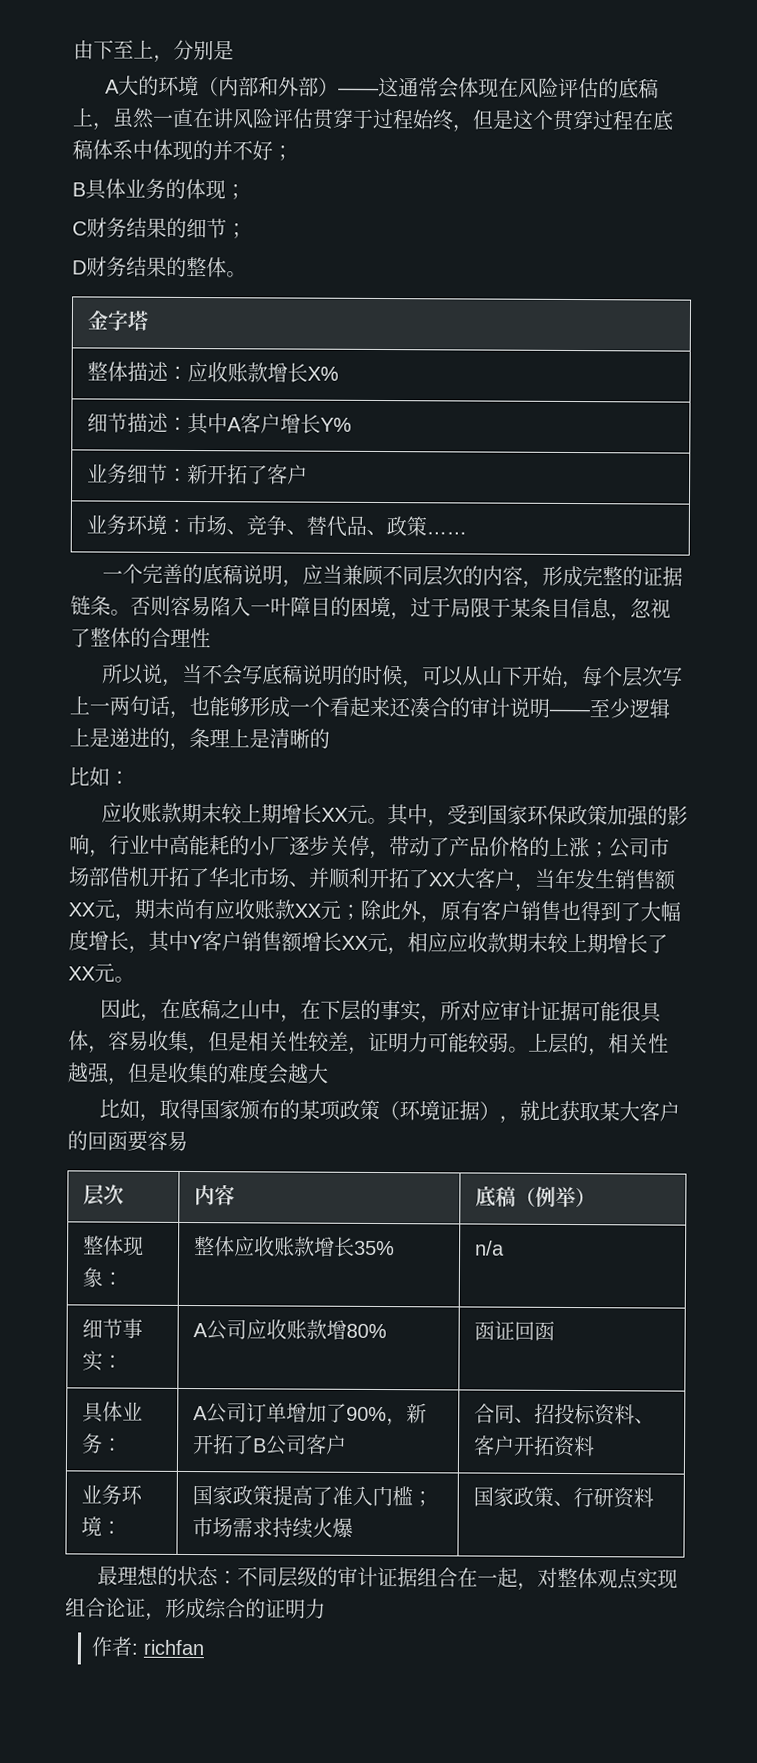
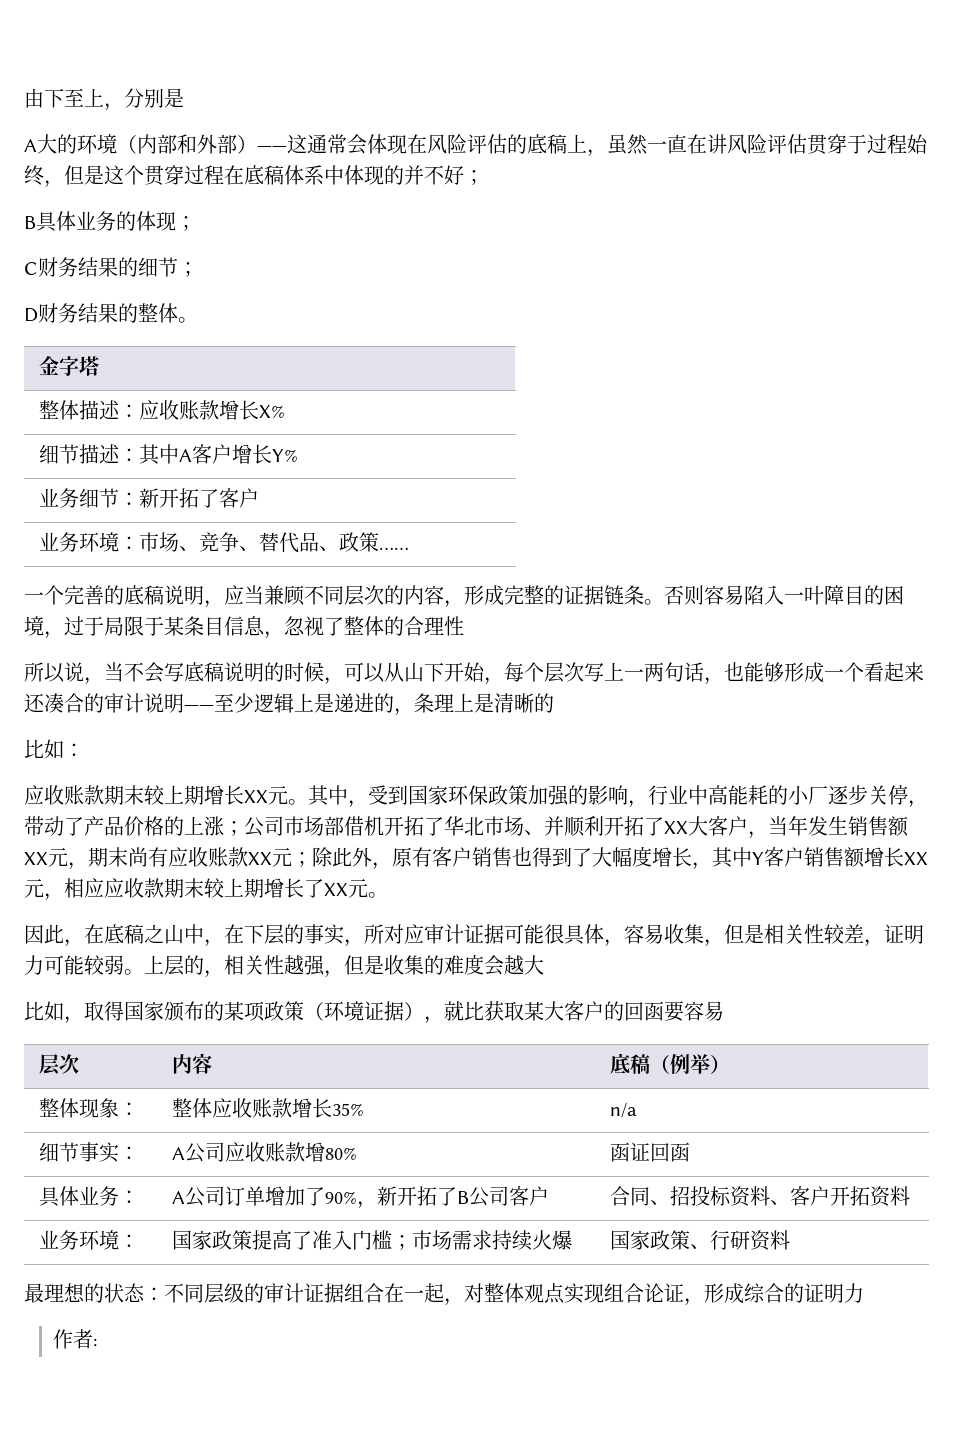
[143,1639,206,1656] richfan -> (98, 1342) none

